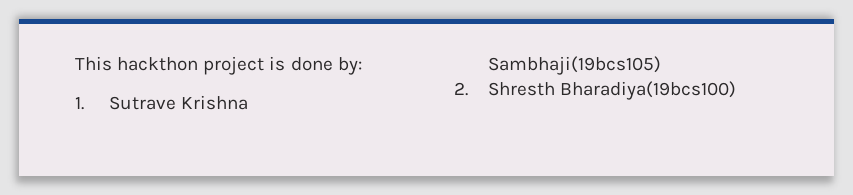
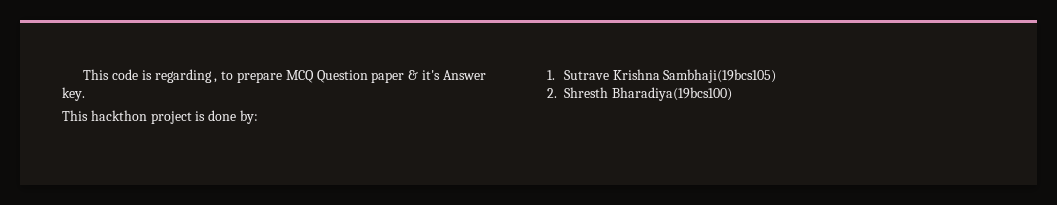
[75,56,112,71] This -> [83,69,486,83] [62,87,85,101] [62,110,88,121] This code is regarding , to prepare MCQ Question paper & it's Answer key. // This

